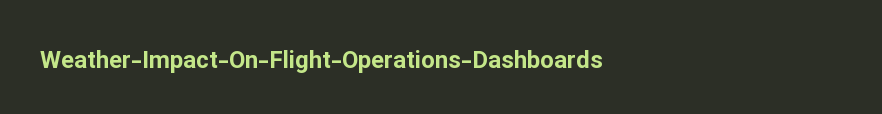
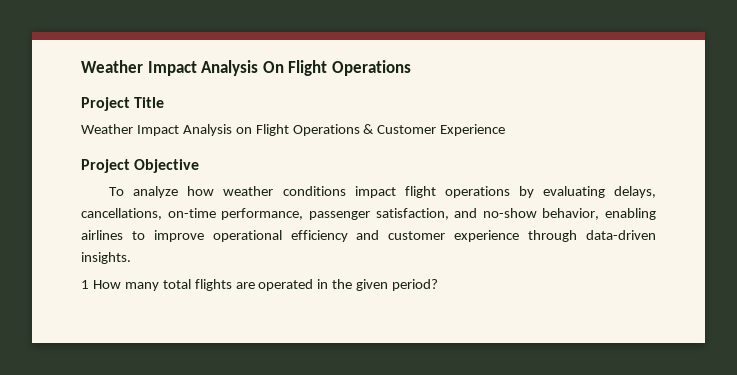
[40,50,603,73] Weather-Impact-On-Flight-Operations-Dashboards -> [81,60,411,76] [81,97,165,111] [81,124,506,136] [81,159,200,173] [109,186,656,198] [81,208,656,220] [81,230,657,242] [81,252,131,264] [81,279,439,291] Weather Impact Analysis On Flight Operations // Project Title // Weather Impact Analysis on Flight Operations & Customer Experience // Project Objective // To analyze how weather conditions impact flight operations by evaluating delays, cancellations, on-time performance, passenger satisfaction, and no-show behavior, enabling airlines to improve operational efficiency and customer experience through data-driven insights. // 1 How many total flights are operated in the given period?

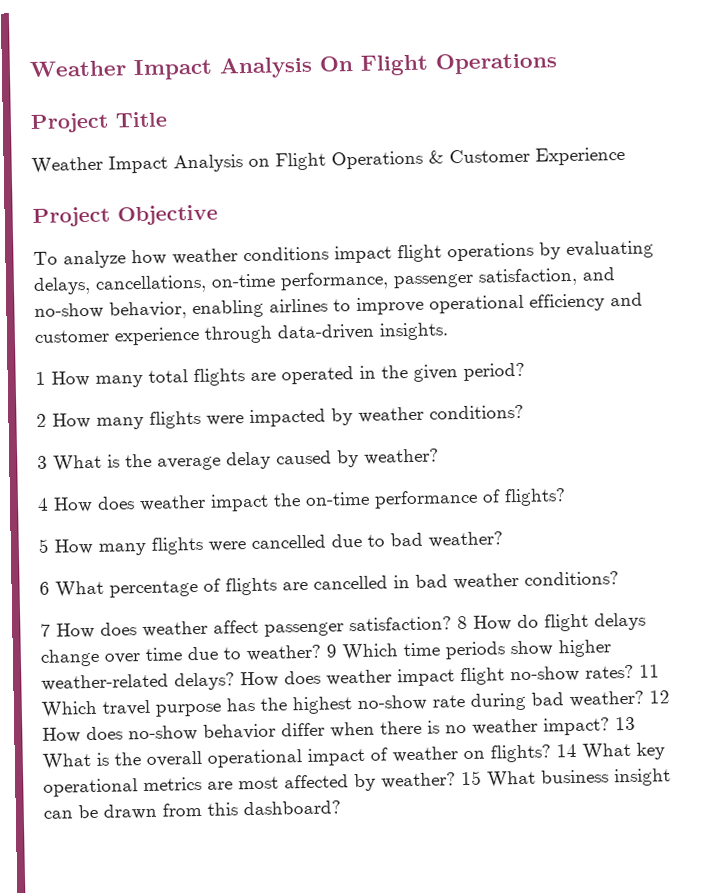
(439, 285) none -> [36,404,524,430] [37,448,439,472] [37,488,566,513] [38,531,503,556] [39,571,619,598] [40,612,646,639] [40,639,611,667] [41,664,660,691] [41,690,670,718] [42,716,636,743] [42,742,665,770] [43,768,671,797] [43,800,341,820] // 2 How many flights were impacted by weather conditions? // 3 What is the average delay caused by weather? // 4 How does weather impact the on-time performance of flights? // 5 How many flights were cancelled due to bad weather? // 6 What percentage of flights are cancelled in bad weather conditions? // 7 How does weather affect passenger satisfaction? 8 How do flight delays change over time due to weather? 9 Which time periods show higher weather-related delays? How does weather impact flight no-show rates? 11 Which travel purpose has the highest no-show rate during bad weather? 12 How does no-show behavior differ when there is no weather impact? 13 What is the overall operational impact of weather on flights? 14 What key operational metrics are most affected by weather? 15 What business insight can be drawn from this dashboard?

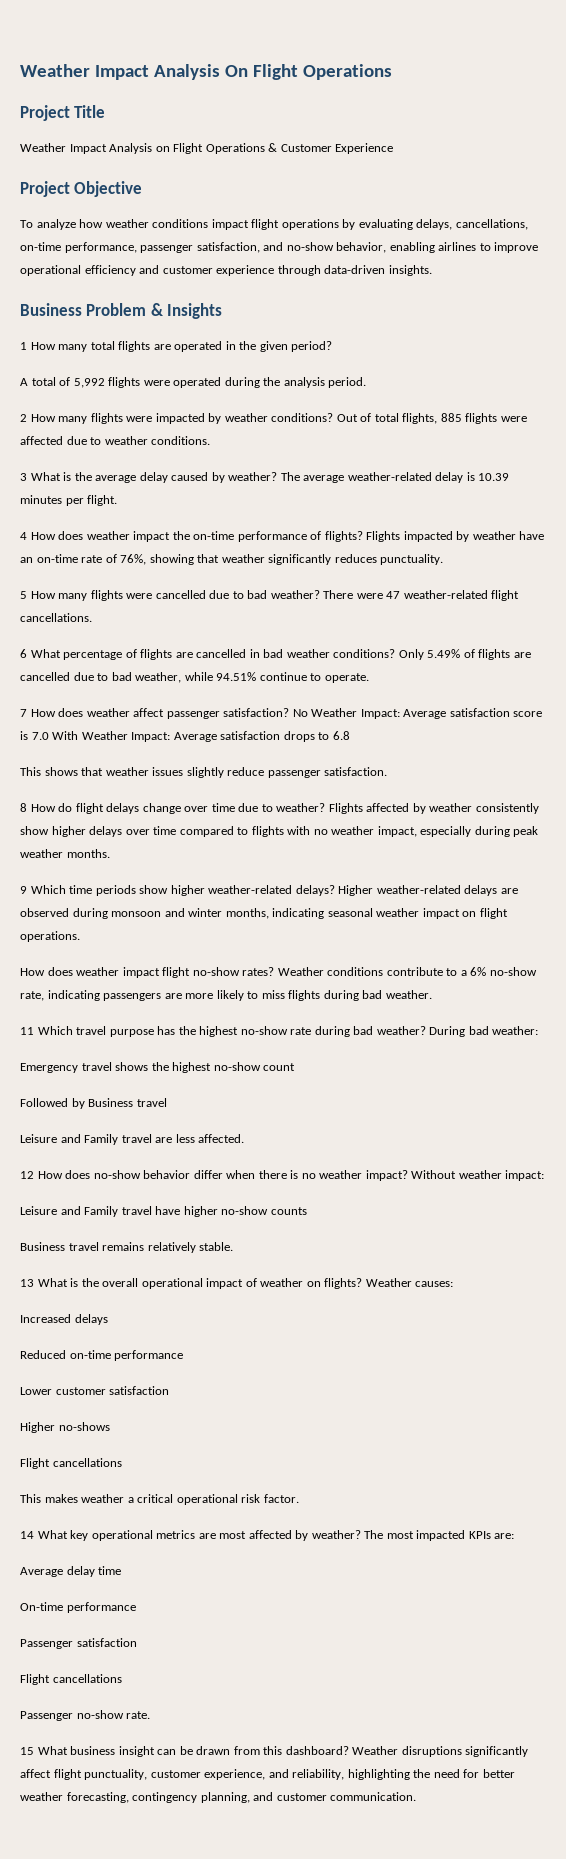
(449, 331) none -> [20,303,223,319] // Business Problem & Insights
(525, 371) none -> [20,377,367,388] // A total of 5,992 flights were operated during the analysis period.
(524, 412) none -> [336,413,527,424] [20,436,211,445] Out of total flights, 885 flights were affected due to weather conditions.
(439, 456) none -> [280,472,510,483] [20,495,118,506] The average weather-related delay is 10.39 minutes per flight.
(566, 497) none -> [366,531,545,542] [20,554,444,565] Flights impacted by weather have an on-time rate of 76%, showing that weather significantly reduces punctuality.
(503, 539) none -> [323,590,520,601] [20,613,92,622] There were 47 weather-related flight cancellations.
(619, 578) none -> [398,649,531,660] [20,672,369,683] Only 5.49% of flights are cancelled due to bad weather, while 94.51% continue to operate.
(452, 624) none -> [292,708,543,719] [20,731,350,742] [20,767,388,778] No Weather Impact: Average satisfaction score is 7.0 With Weather Impact: Average satisfaction drops to 6.8 // This shows that weather issues slightly reduce passenger satisfaction. //
(321, 653) none -> [328,803,539,814] [20,826,539,837] [20,849,110,858] Flights affected by weather consistently show higher delays over time compared to flights with no weather impact, especially during peak weather months. //
(235, 681) none -> [338,885,518,896] [20,908,508,919] [20,931,80,942] Higher weather-related delays are observed during monsoon and winter months, indicating seasonal weather impact on flight operations. //
(634, 671) none -> [277,967,537,976] [20,990,432,1001] Weather conditions contribute to a 6% no-show rate, indicating passengers are more likely to miss flights during bad weather. //
(644, 699) none -> [429,1026,539,1037] [20,1062,296,1073] [20,1098,167,1109] [20,1134,245,1145] During bad weather: // Emergency travel shows the highest no-show count // Followed by Business travel // Leisure and Family travel are less affected. //
(610, 726) none -> [411,1170,545,1181] [20,1206,307,1217] [20,1242,234,1253] Without weather impact: // Leisure and Family travel have higher no-show counts // Business travel remains relatively stable. //
(551, 753) none -> [365,1278,454,1287] [20,1314,108,1325] [20,1350,184,1361] [20,1386,170,1395] [20,1422,110,1433] [20,1458,122,1469] [20,1494,299,1505] Weather causes: // Increased delays // Reduced on-time performance // Lower customer satisfaction // Higher no-shows // Flight cancellations // This makes weather a critical operational risk factor. //
(456, 780) none -> [364,1530,515,1541] [20,1566,122,1577] [20,1602,136,1613] [20,1638,137,1649] [20,1674,122,1685] [20,1710,151,1721] The most impacted KPIs are: // Average delay time // On-time performance // Passenger satisfaction // Flight cancellations // Passenger no-show rate. //
(341, 808) none -> [352,1746,529,1757] [20,1769,515,1780] [20,1792,417,1803] Weather disruptions significantly affect flight punctuality, customer experience, and reliability, highlighting the need for better weather forecasting, contingency planning, and customer communication.

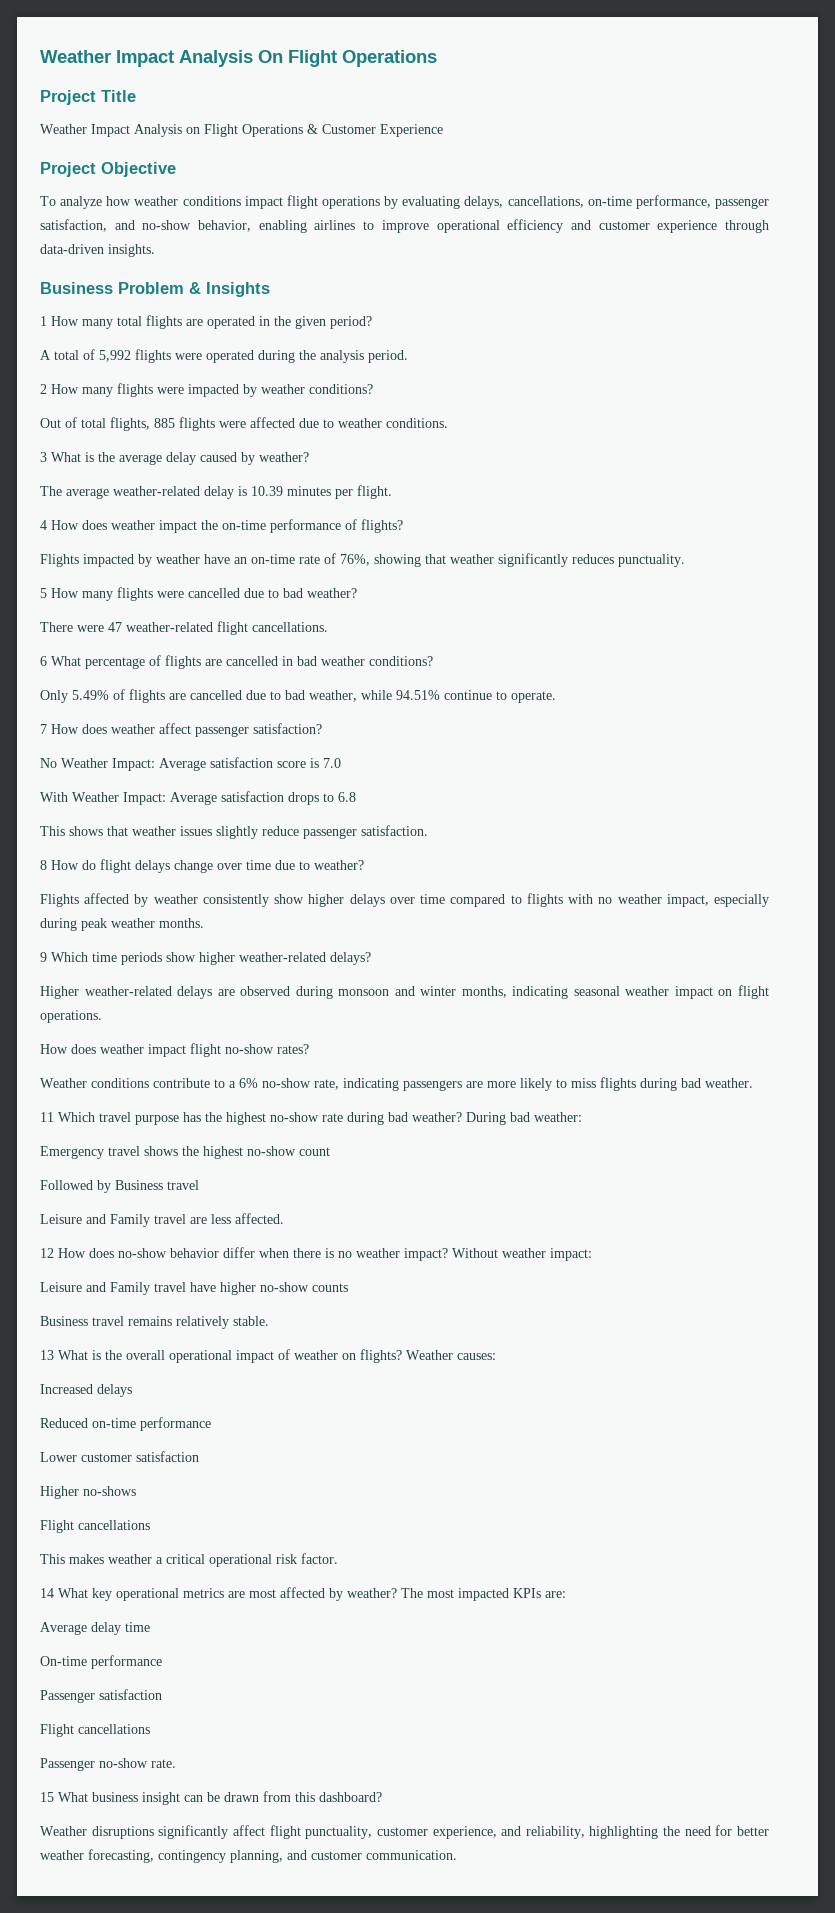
(334, 417) none -> (373, 389) //
(278, 476) none -> (309, 457) //
(363, 536) none -> (403, 526) //
(320, 594) none -> (357, 593) //
(396, 653) none -> (433, 661) //
(290, 712) none -> (322, 728) //
(49, 736) none -> (341, 763) //
(326, 807) none -> (364, 865) //
(335, 890) none -> (371, 958) //
(275, 971) none -> (309, 1049) //
(349, 1750) none -> (382, 1797) //

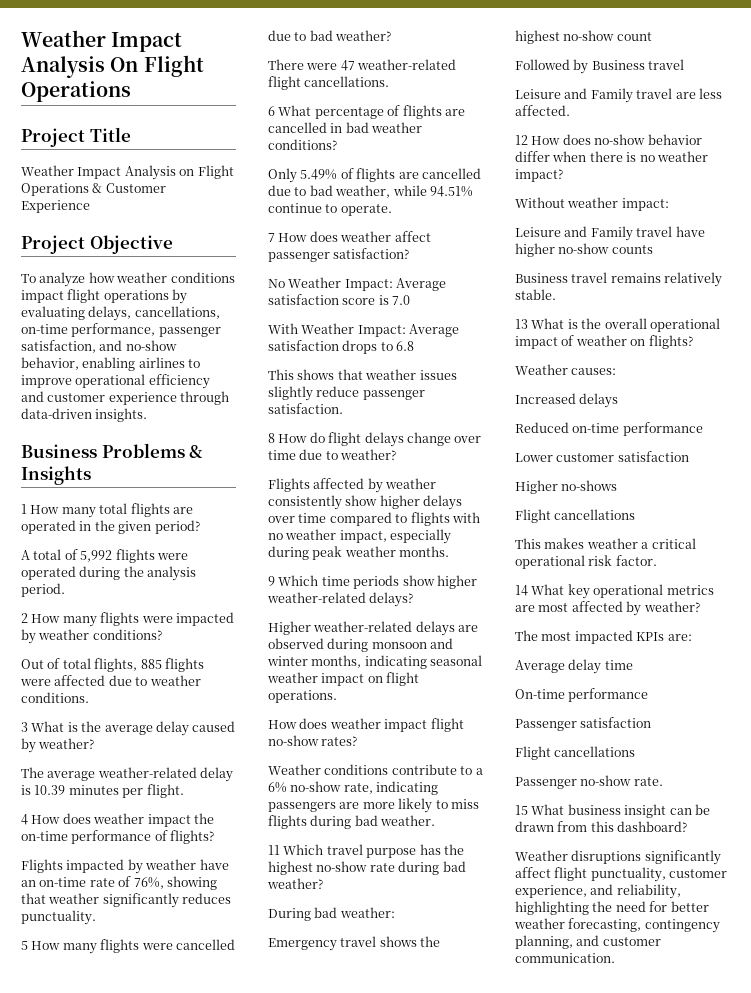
[118,282,184,294] Problem -> [101,443,185,458] Problems
(462, 1117) none -> (323, 883) //
(448, 1254) none -> (563, 175) //
(402, 1356) none -> (693, 342) //
(397, 1593) none -> (700, 606) //

